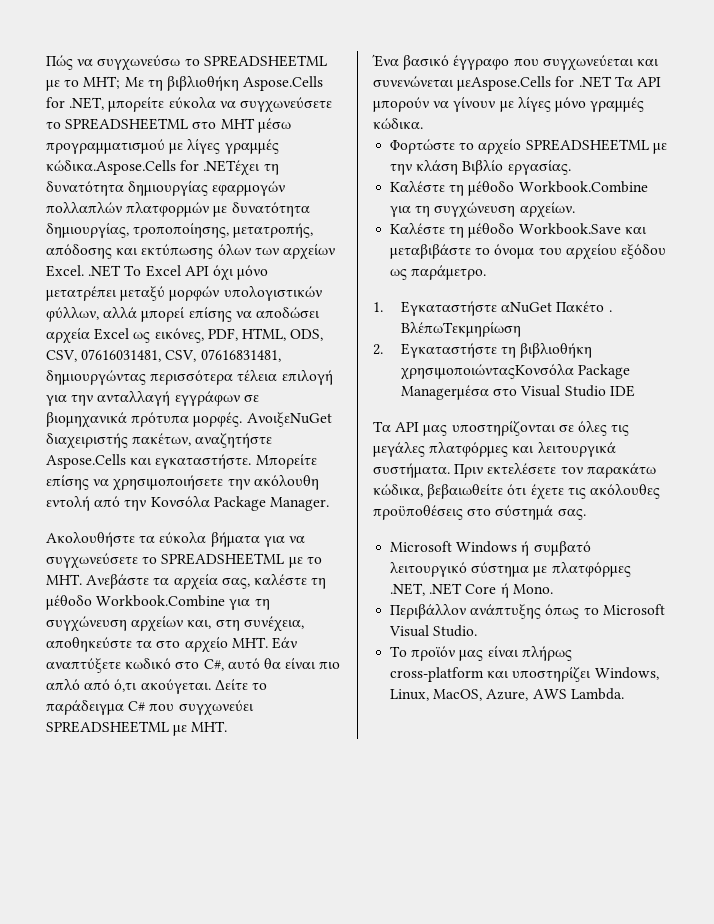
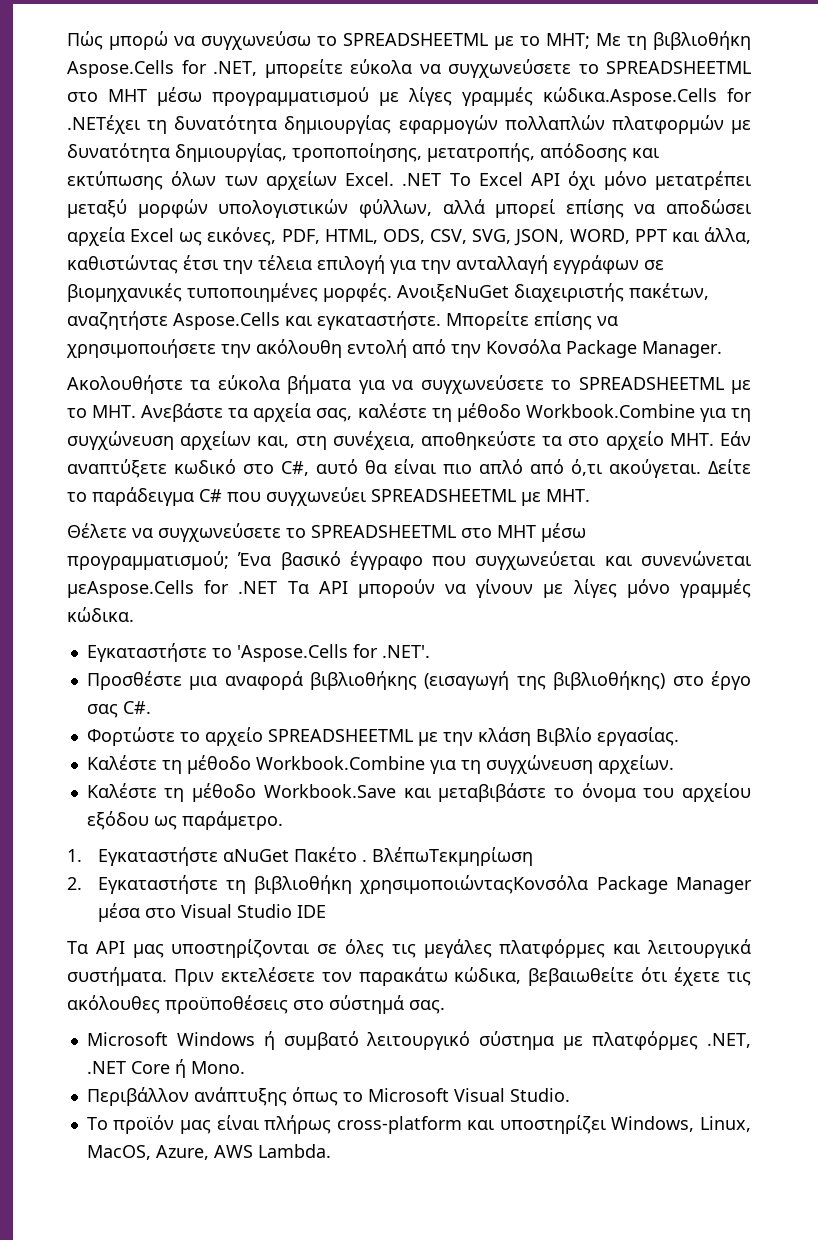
(73, 62) none -> [109,31,168,50] μπορώ
[81,349,281,362] [46,370,234,385] 07616031481, CSV, 07616831481, δημιουργώντας περισσότερα -> [472,227,751,246] [67,255,253,274] SVG, JSON, WORD, PPT και άλλα, καθιστώντας έτσι την
[46,412,190,428] βιομηχανικά πρότυπα -> [67,283,318,302] βιομηχανικές τυποποιημένες
(228, 726) none -> [67,523,586,542] [67,551,229,570] Θέλετε να συγχωνεύσετε το SPREADSHEETML στο MHT μέσω προγραμματισμού;
(423, 123) none -> [86,643,430,662] [86,671,751,690] [86,701,151,718] // Εγκαταστήστε το 'Aspose.Cells for .NET'. // Προσθέστε μια αναφορά βιβλιοθήκης (εισαγωγή της βιβλιοθήκης) στο έργο σας C#.
[401,385,490,400] Managerμέσα -> [676,877,752,894] [97,903,140,922] Manager μέσα

